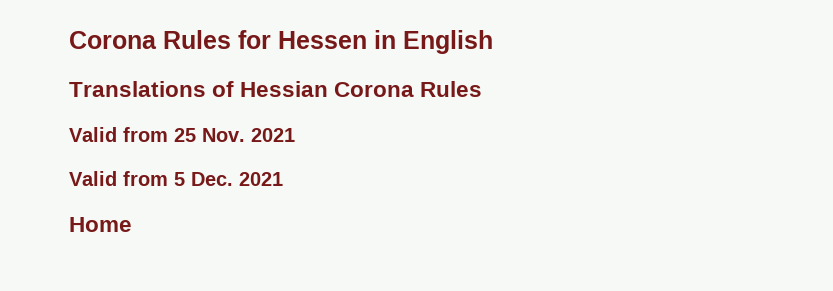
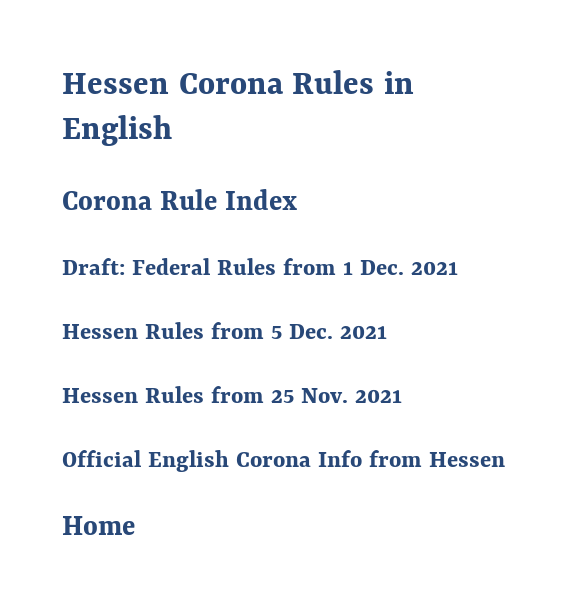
[69,30,367,49] Corona Rules for Hessen -> [62,70,375,94] Hessen Corona Rules
[69,81,483,97] [69,127,295,142] [69,171,283,186] Translations of Hessian Corona Rules // Valid from 25 Nov. 2021 // Valid from 5 Dec. 2021 -> [62,189,298,210] [62,258,459,275] [62,322,388,339] [62,386,403,403] [62,450,506,472] Corona Rule Index // Draft: Federal Rules from 1 Dec. 2021 // Hessen Rules from 5 Dec. 2021 // Hessen Rules from 25 Nov. 2021 // Official English Corona Info from Hessen

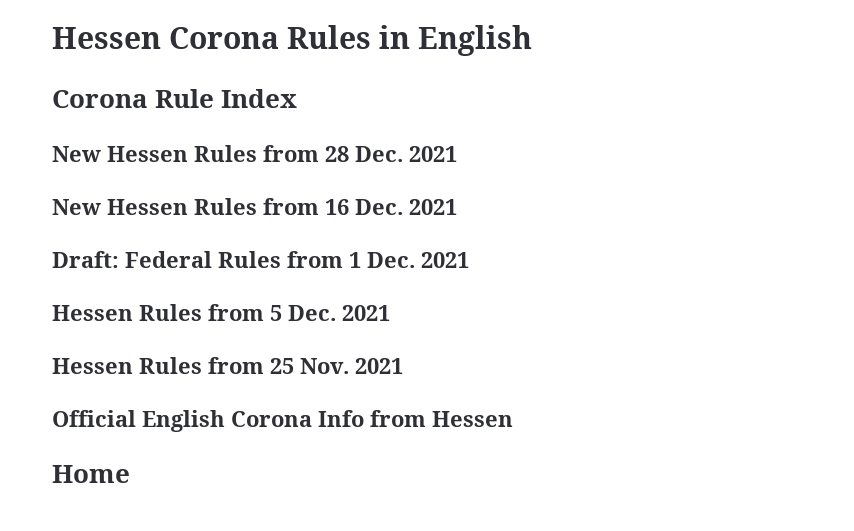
(298, 199) none -> [52,145,457,162] [52,198,457,215] // New Hessen Rules from 28 Dec. 2021 // New Hessen Rules from 16 Dec. 2021

